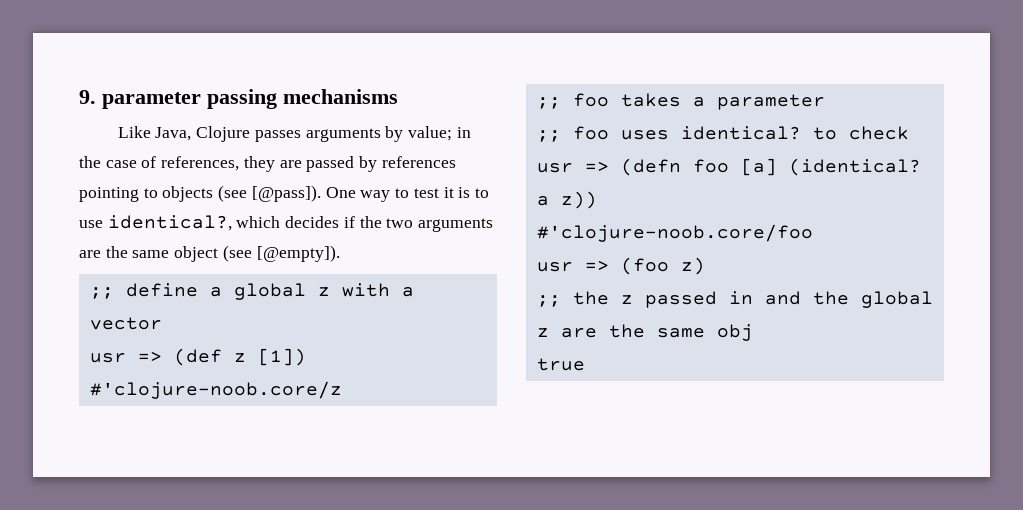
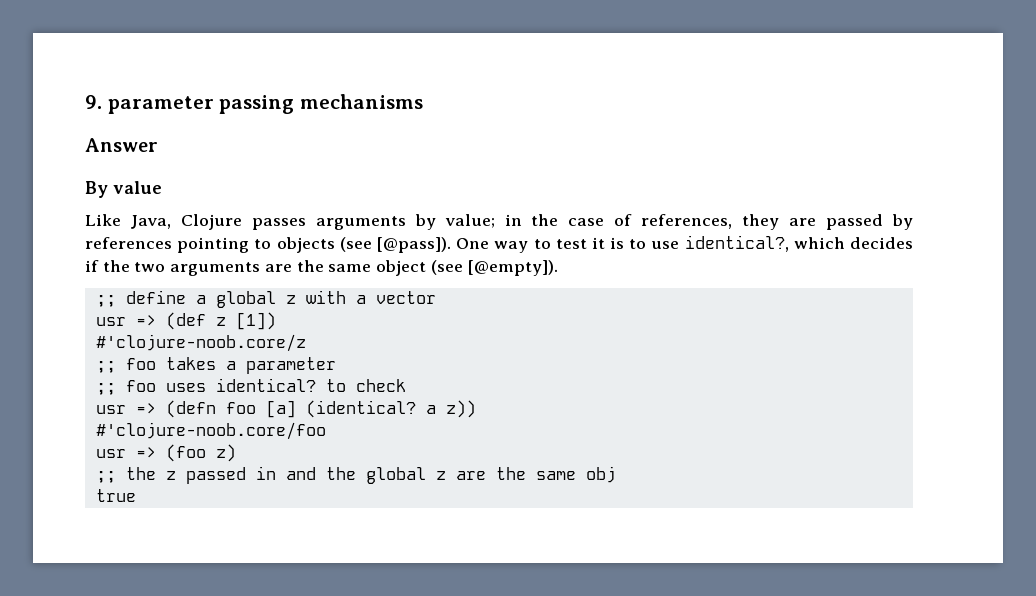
(398, 96) none -> [85,138,158,152] [85,181,162,198] // Answer // By value

